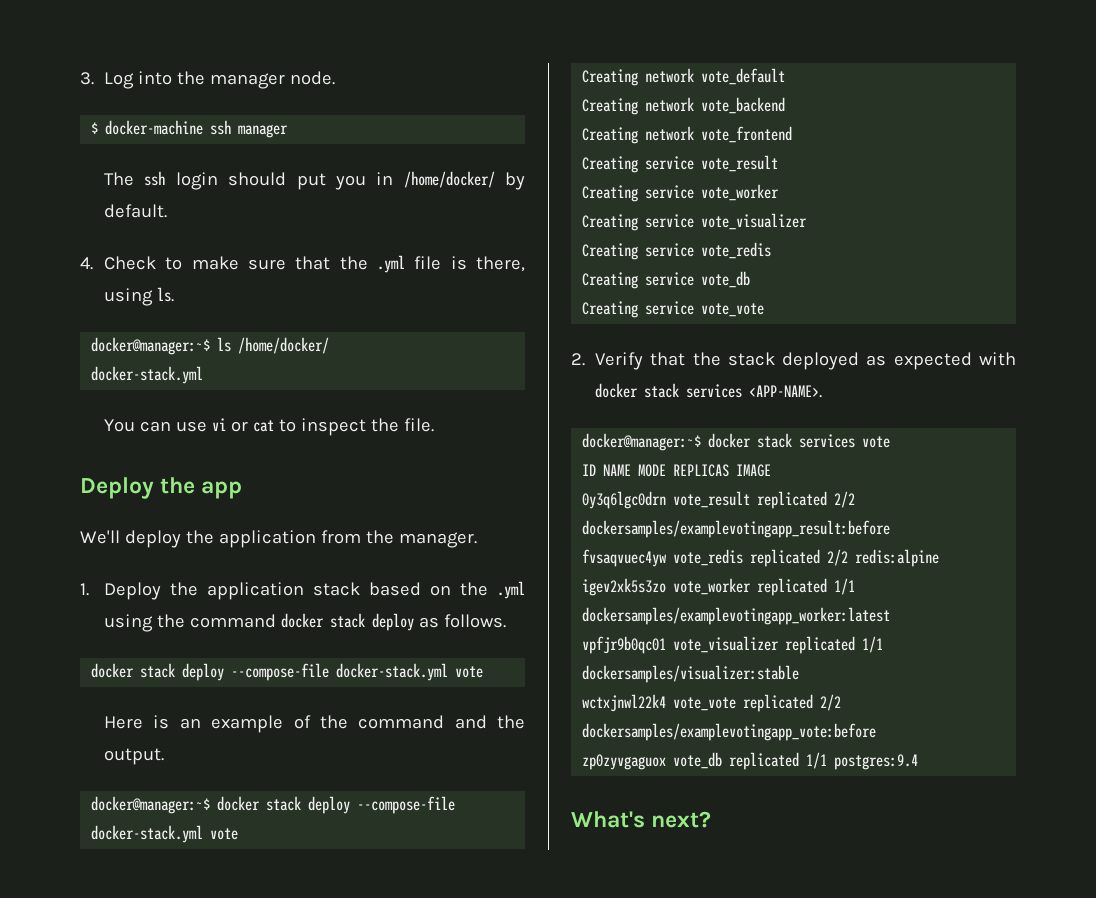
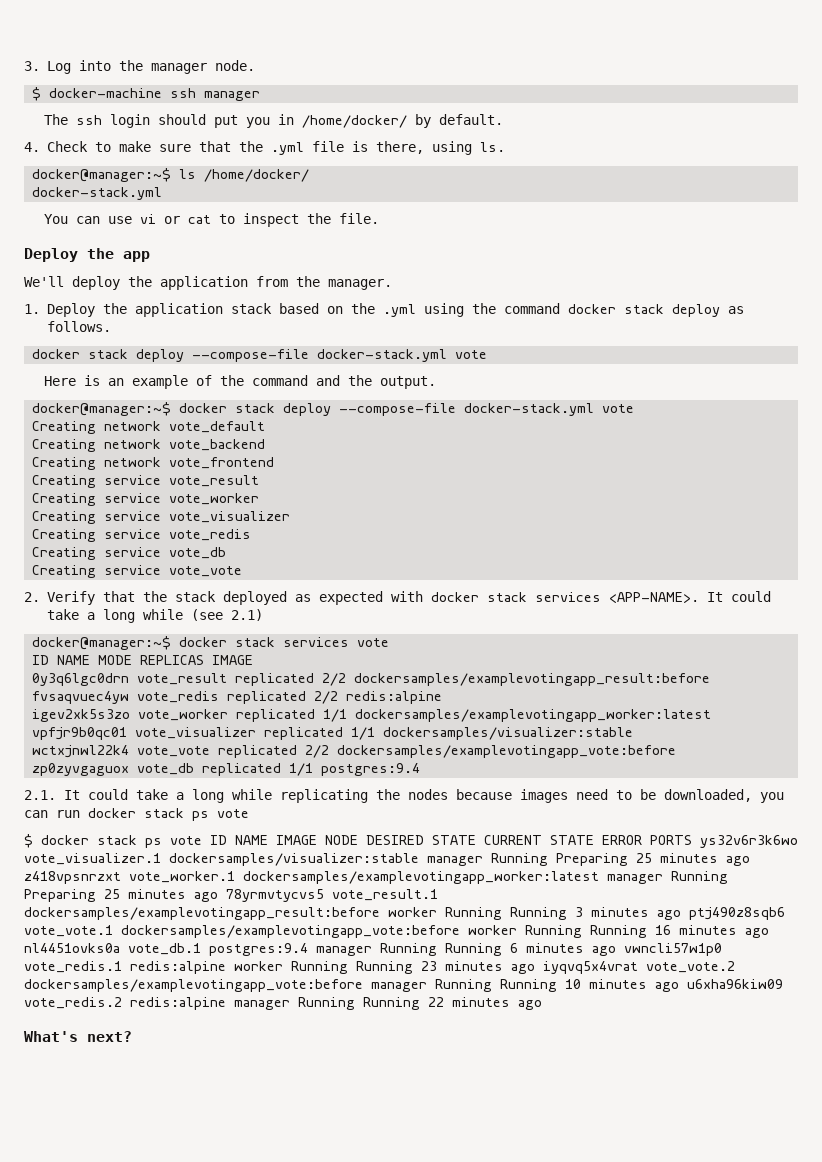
(823, 391) none -> [706,591,771,602] [46,609,263,623] It could take a long while (see 2.1)
(919, 762) none -> [24,789,784,803] [24,808,249,821] [24,834,798,848] [24,853,750,866] [24,871,728,884] [24,889,438,902] [24,907,785,920] [24,925,769,938] [24,943,722,956] [24,961,735,974] [24,979,783,992] [24,997,542,1010] // 2.1. It could take a long while replicating the nodes because images need to be downloaded, you can run docker stack ps vote // $ docker stack ps vote ID NAME IMAGE NODE DESIRED STATE CURRENT STATE ERROR PORTS ys32v6r3k6wo vote_visualizer.1 dockersamples/visualizer:stable manager Running Preparing 25 minutes ago z418vpsnrzxt vote_worker.1 dockersamples/examplevotingapp_worker:latest manager Running Preparing 25 minutes ago 78yrmvtycvs5 vote_result.1 dockersamples/examplevotingapp_result:before worker Running Running 3 minutes ago ptj490z8sqb6 vote_vote.1 dockersamples/examplevotingapp_vote:before worker Running Running 16 minutes ago nl4451ovks0a vote_db.1 postgres:9.4 manager Running Running 6 minutes ago vwncli57w1p0 vote_redis.1 redis:alpine worker Running Running 23 minutes ago iyqvq5x4vrat vote_vote.2 dockersamples/examplevotingapp_vote:before manager Running Running 10 minutes ago u6xha96kiw09 vote_redis.2 redis:alpine manager Running Running 22 minutes ago

